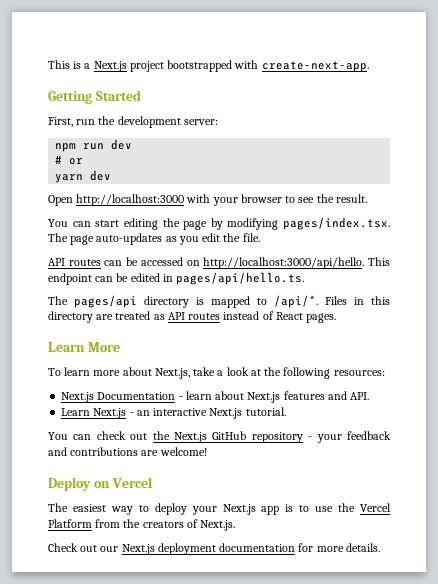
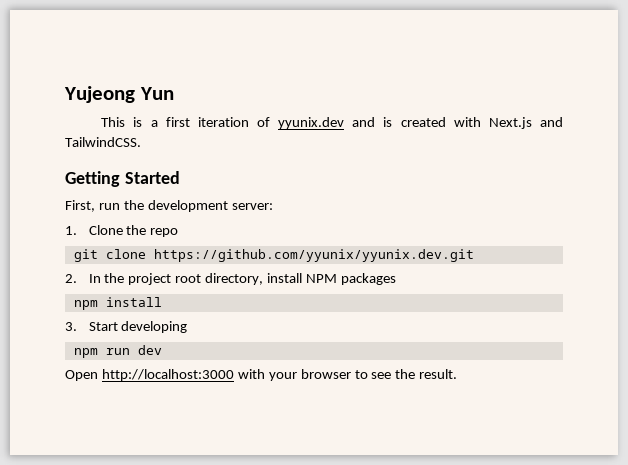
(48, 64) none -> [64,86,174,103] Yujeong Yun //
[93,60,369,72] Next.js project bootstrapped with create-next-app. -> [165,117,563,129] [65,137,141,147] first iteration of yyunix.dev and is created with Next.js and TailwindCSS.
(218, 122) none -> [65,225,179,237] [73,249,474,262] [65,273,396,285] [73,297,162,310] [65,321,188,333] // 1. Clone the repo // git clone https://github.com/yyunix/yyunix.dev.git // 2. In the project root directory, install NPM packages // npm install // 3. Start developing
[55,155,84,165] [55,170,112,183] // # or // yarn dev -> (162, 350) none
[48,217,390,230] [48,233,260,245] [48,257,390,269] [48,272,305,285] [48,295,390,308] [48,311,337,323] [48,342,120,352] [48,367,385,379] [61,391,370,403] [61,407,286,419] [48,431,391,443] [48,447,207,456] [48,477,153,491] [48,503,392,515] [48,519,236,531] [48,543,380,555] // You can start editing the page by modifying pages/index.tsx. The page auto-updates as you edit the file. // API routes can be accessed on http://localhost:3000/api/hello. This endpoint can be edited in pages/api/hello.ts. // The pages/api directory is mapped to /api/*. Files in this directory are treated as API routes instead of React pages. // Learn More // To learn more about Next.js, take a look at the following resources: // Next.js Documentation - learn about Next.js features and API. // Learn Next.js - an interactive Next.js tutorial. // You can check out the Next.js GitHub repository - your feedback and contributions are welcome! // Deploy on Vercel // The easiest way to deploy your Next.js app is to use the Vercel Platform from the creators of Next.js. // Check out our Next.js deployment documentation for more details. -> (458, 374) none

